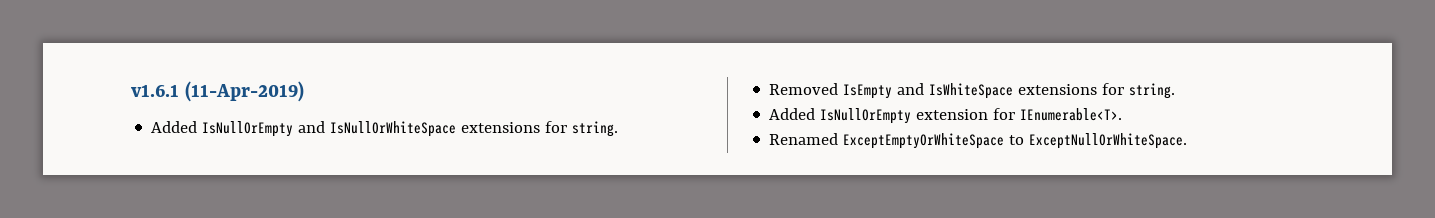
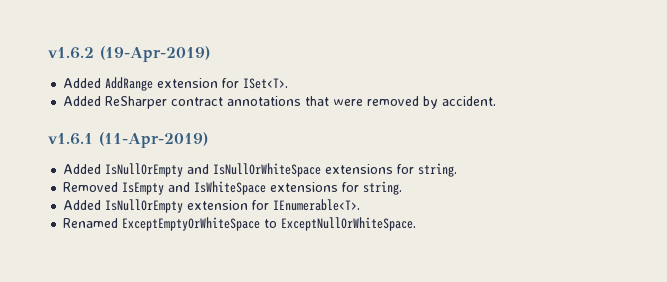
(131, 90) none -> [48,46,210,62] [63,77,289,91] [63,96,497,109] v1.6.2 (19-Apr-2019) // Added AddRange extension for ISet<T>. // Added ReSharper contract annotations that were removed by accident. //

